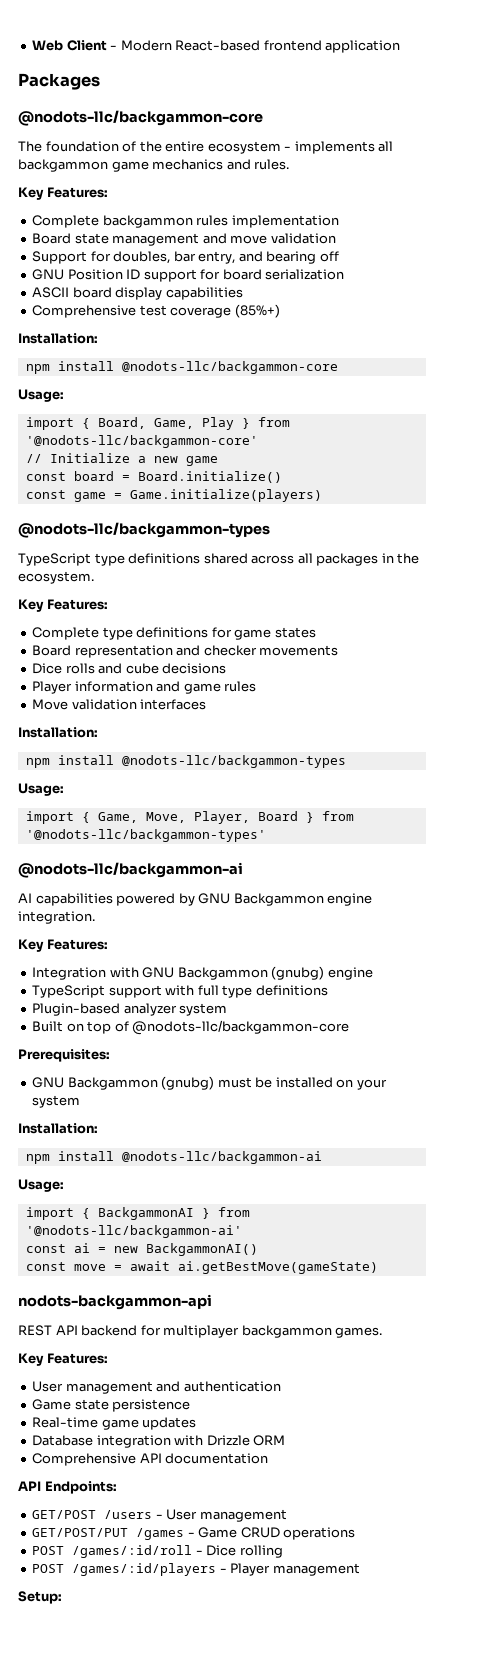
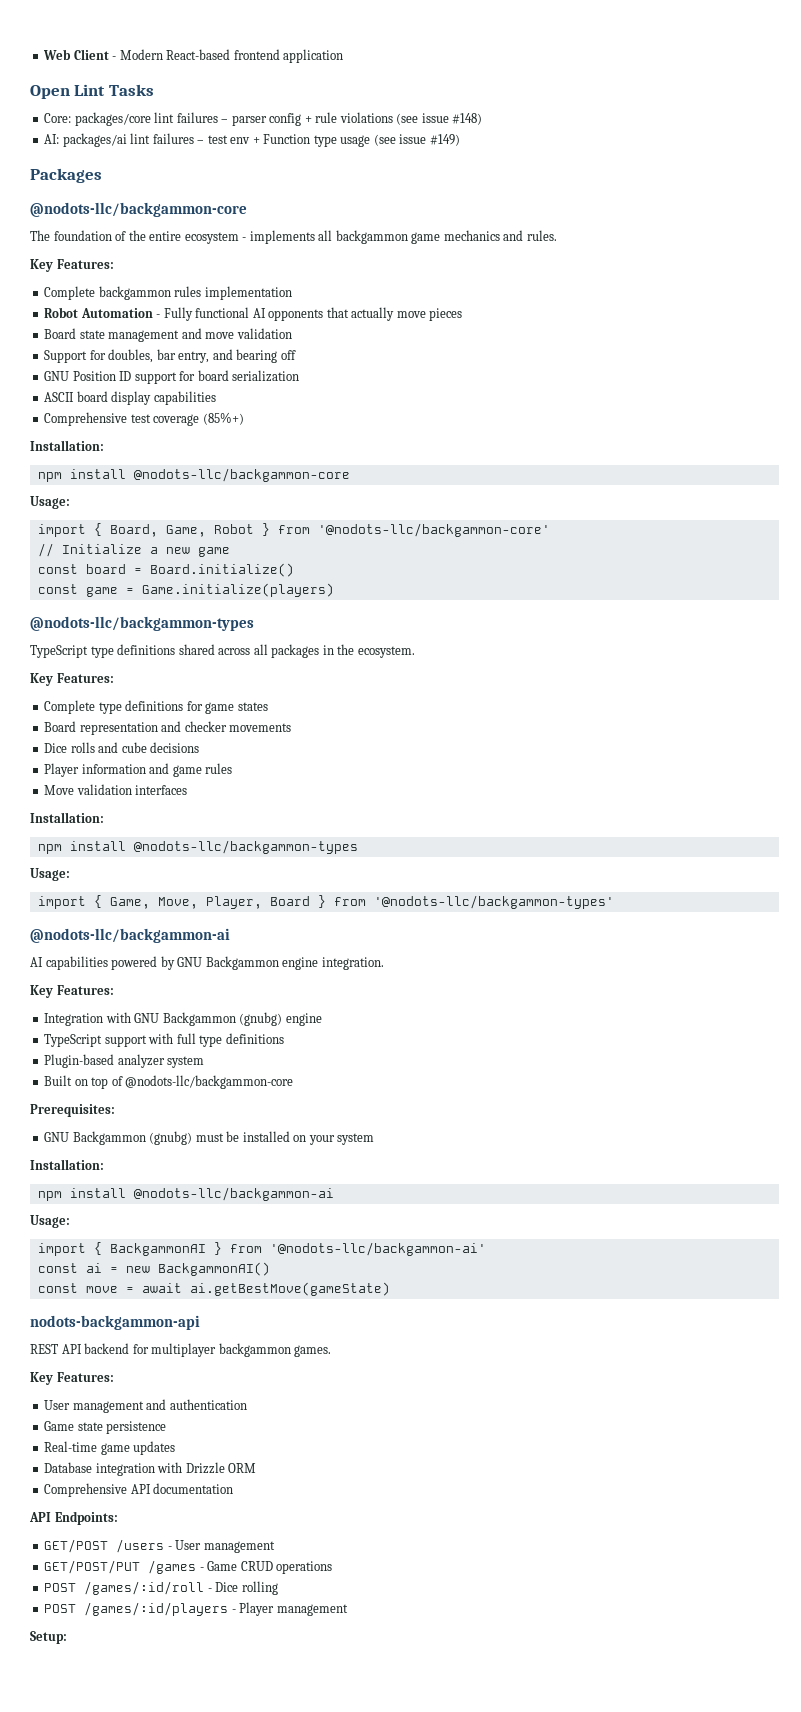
(401, 46) none -> [30,84,154,99] [44,112,483,126] [44,133,460,147] // Open Lint Tasks // Core: packages/core lint failures – parser config + rule violations (see issue #148) // AI: packages/ai lint failures – test env + Function type usage (see issue #149)
(339, 221) none -> [44,307,463,321] // Robot Automation - Fully functional AI opponents that actually move pieces
[201,417,234,430] Play -> [213,524,254,534] Robot

